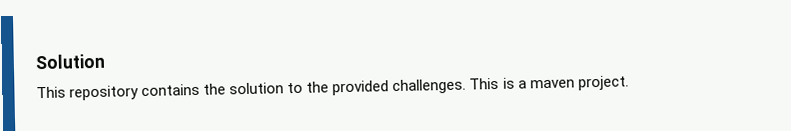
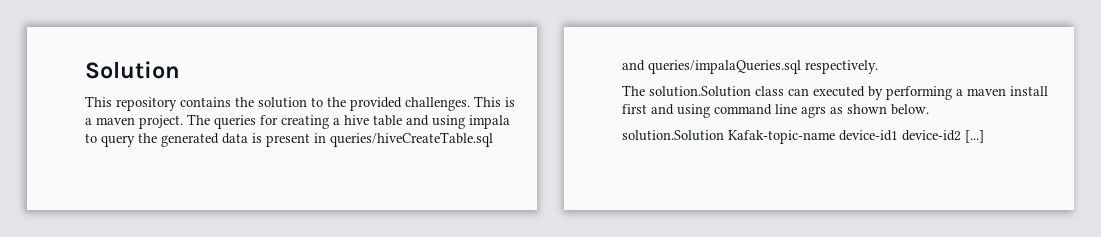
(629, 83) none -> [187,114,510,129] [85,132,493,147] [622,60,878,74] [622,85,1048,100] [622,104,929,118] [622,130,984,144] The queries for creating a hive table and using impala to query the generated data is present in queries/hiveCreateTable.sql and queries/impalaQueries.sql respectively. // The solution.Solution class can executed by performing a maven install first and using command line agrs as shown below. // solution.Solution Kafak-topic-name device-id1 device-id2 [...]

